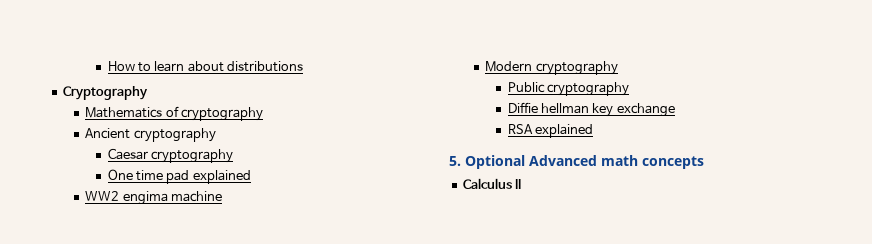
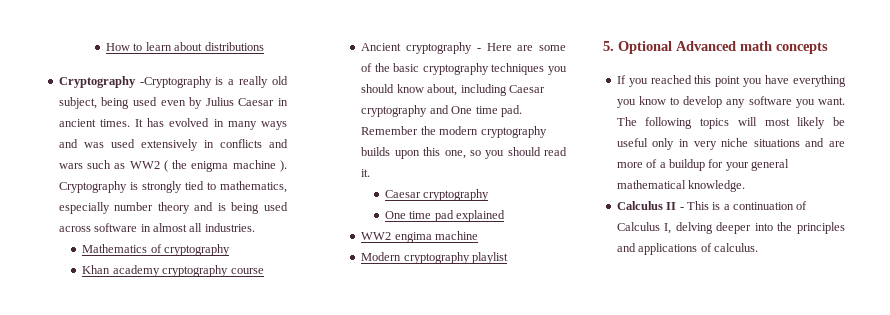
[85,106,263,121] [85,128,216,142] // Mathematics of cryptography // Ancient cryptography -> [139,76,288,88] [58,97,288,109] [58,118,287,130] [58,139,288,151] [58,160,287,172] [58,181,287,193] [58,202,288,214] [58,223,255,232] [82,244,231,256] [82,265,264,277] [361,42,566,54] [361,63,567,75] [361,84,545,96] [361,105,522,117] [361,126,547,138] [361,147,567,159] [361,169,371,177] -Cryptography is a really old subject, being used even by Julius Caesar in ancient times. It has evolved in many ways and was used extensively in conflicts and wars such as WW2 ( the enigma machine ). Cryptography is strongly tied to mathematics, especially number theory and is being used across software in almost all industries. // Mathematics of cryptography // Khan academy cryptography course // Ancient cryptography - Here are some of the basic cryptography techniques you should know about, including Caesar cryptography and One time pad. Remember the modern cryptography builds upon this one, so you should read it.
[507,82,629,96] [507,102,675,117] [507,124,593,138] // Public cryptography // Diffie hellman key exchange // RSA explained -> [472,252,509,264] playlist
[462,178,522,189] Calculus II -> [616,75,846,87] [616,96,845,108] [616,117,845,129] [616,138,845,150] [616,159,789,171] [616,180,746,192] [616,201,808,210] [616,222,845,234] [616,243,758,255] If you reached this point you have everything you know to develop any software you want. The following topics will most likely be useful only in very niche situations and are more of a buildup for your general mathematical knowledge. // Calculus II - This is a continuation of Calculus I, delving deeper into the principles and applications of calculus.

